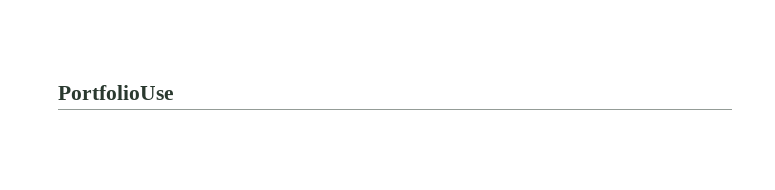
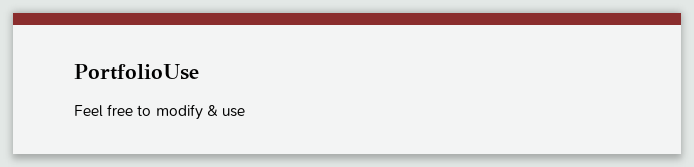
(174, 92) none -> [74,104,245,120] // Feel free to modify & use

